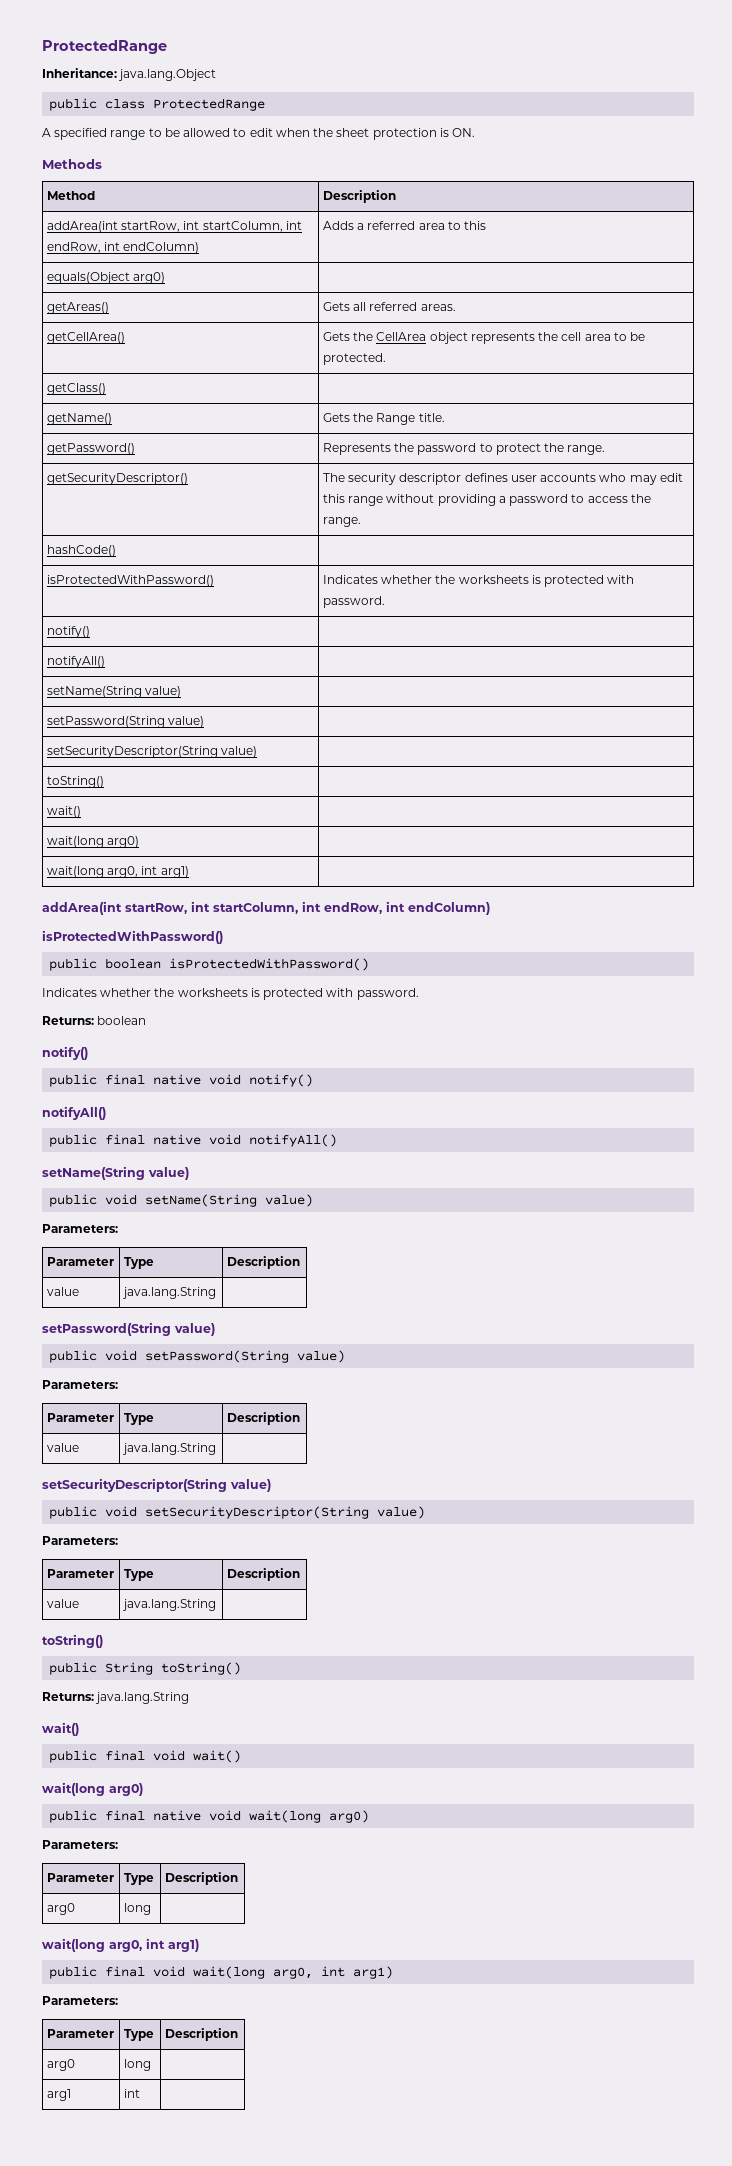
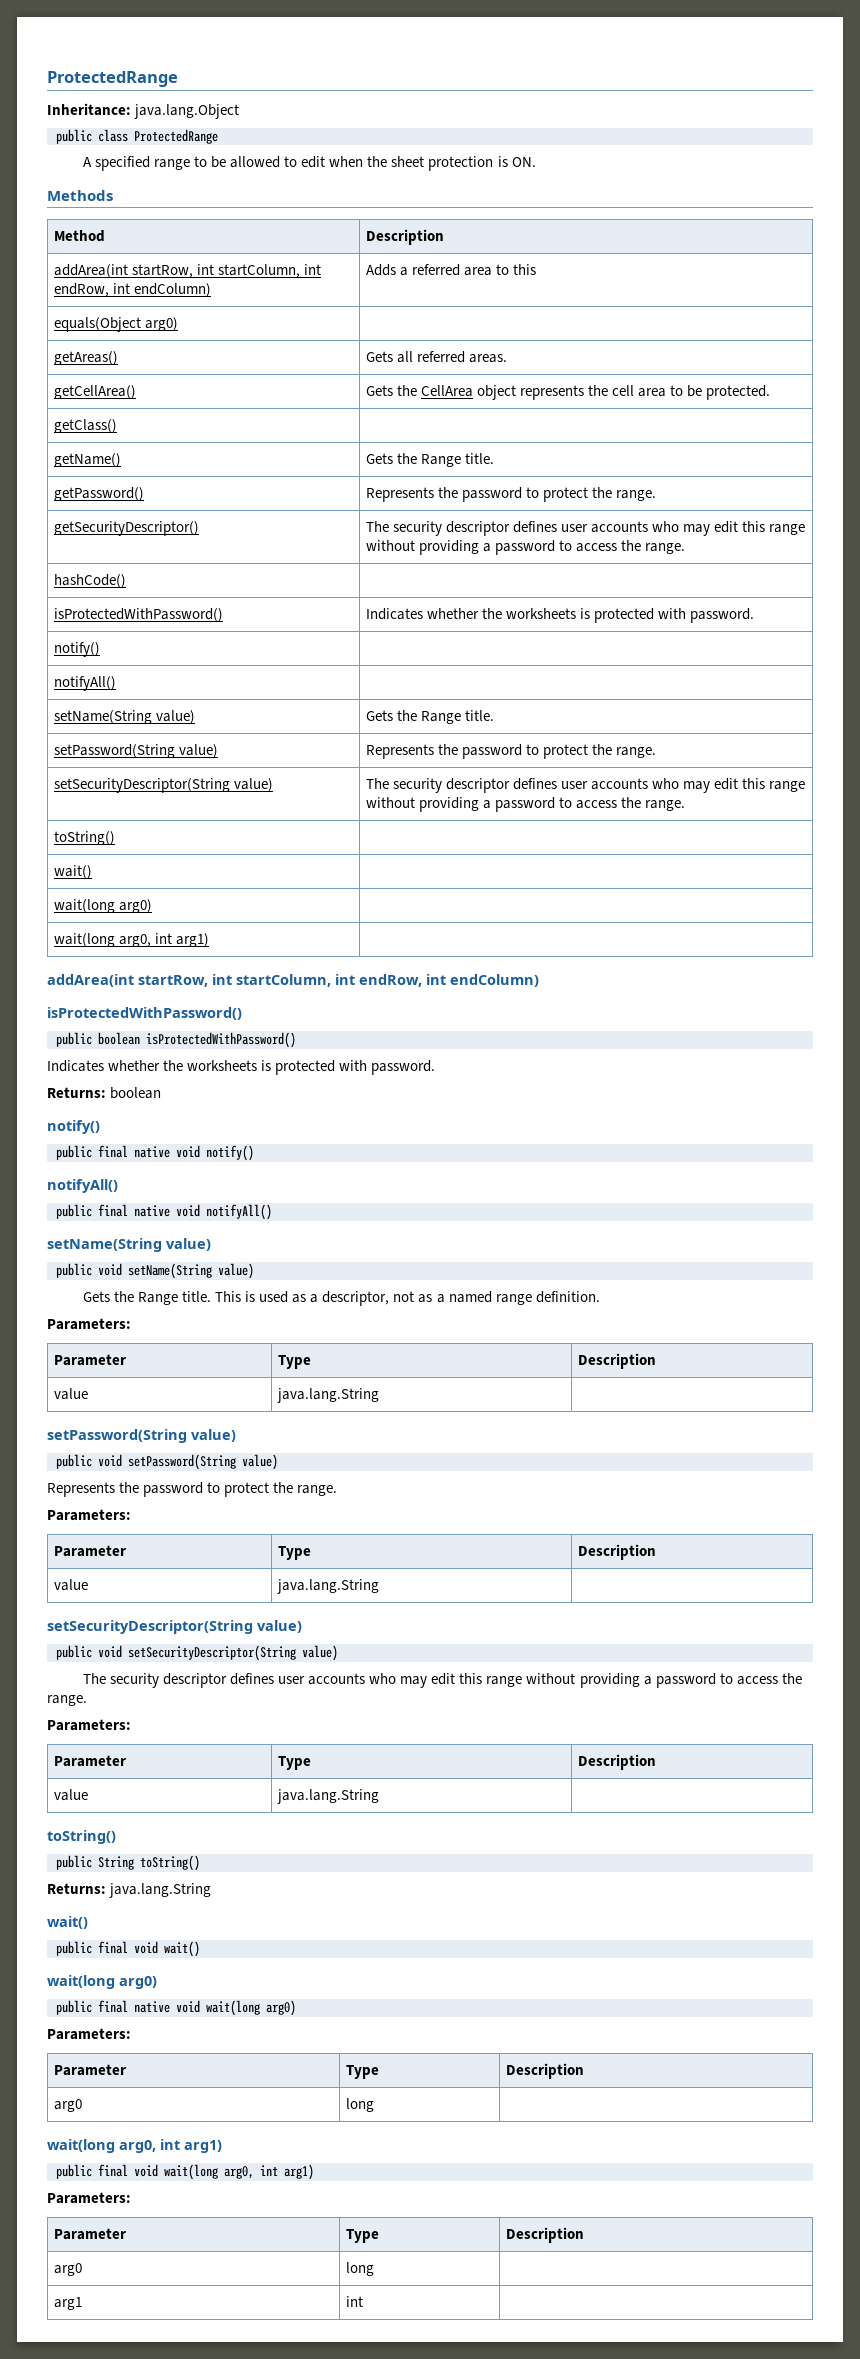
[46,716,205,728] [46,746,258,758] // setPassword(String value) | // setSecurityDescriptor(String value) | -> [365,710,494,724] [53,744,218,758] [365,744,657,759] [53,778,273,793] [365,778,806,793] [365,797,686,812] Gets the Range title. // setPassword(String value) | Represents the password to protect the range. // setSecurityDescriptor(String value) | The security descriptor defines user accounts who may edit this range without providing a password to access the range.
(314, 1200) none -> [82,1291,600,1306] // Gets the Range title. This is used as a descriptor, not as a named range definition.
(346, 1356) none -> [47,1482,338,1497] // Represents the password to protect the range.
(426, 1512) none -> [82,1673,802,1688] [47,1695,87,1706] // The security descriptor defines user accounts who may edit this range without providing a password to access the range.

